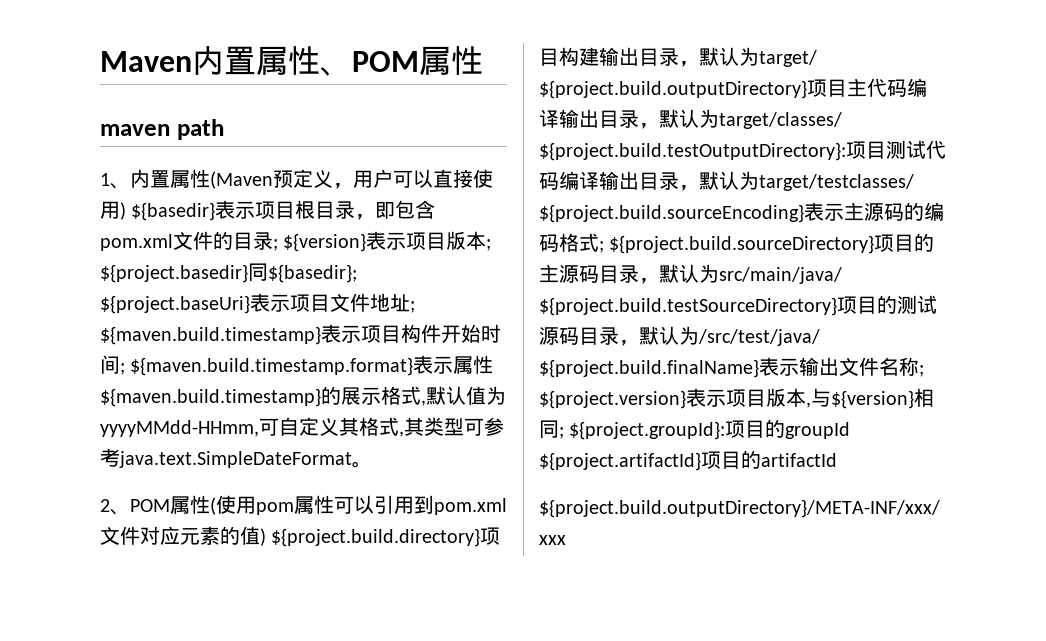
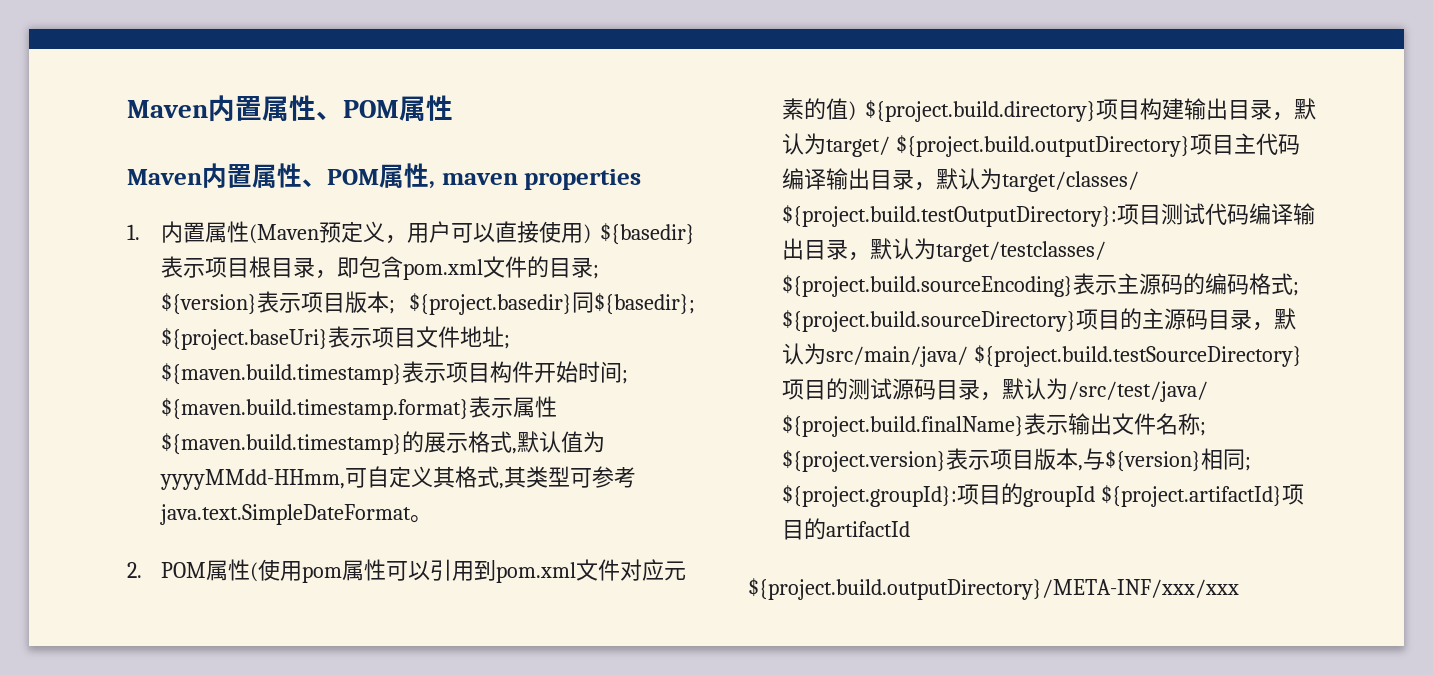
[100,119,224,140] [100,173,130,189] maven path // 1、 -> [127,163,642,190] [127,224,140,240] Maven内置属性、POM属性, maven properties // 1.
[100,499,130,515] 2、 -> [127,562,142,578] 2.

